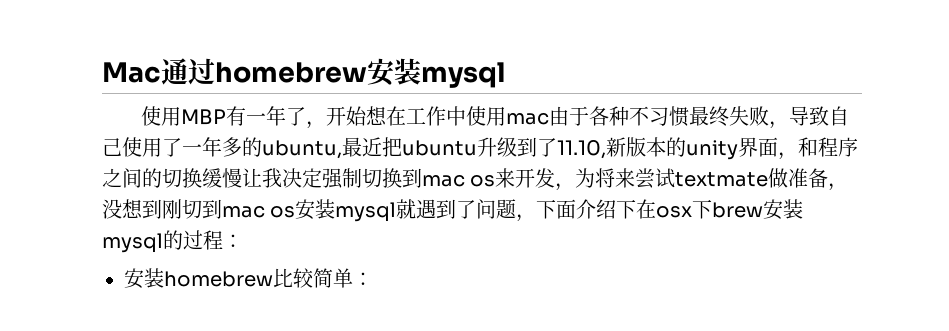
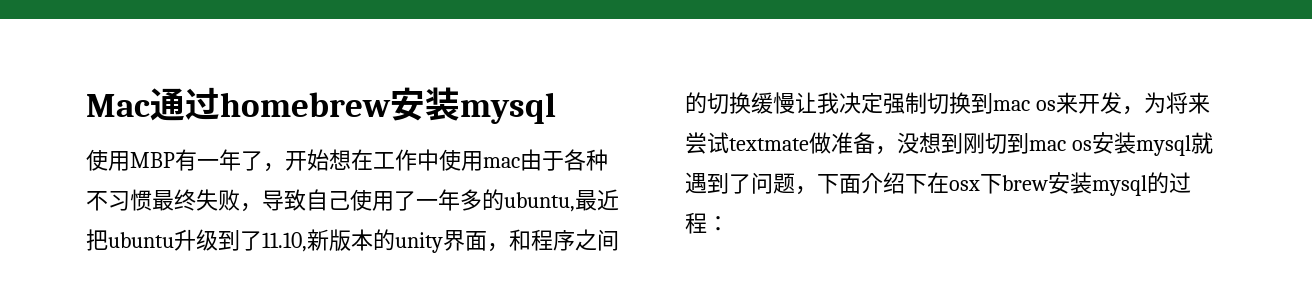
[124,268,373,289] // 安装homebrew比较简单： -> (729, 223) none

